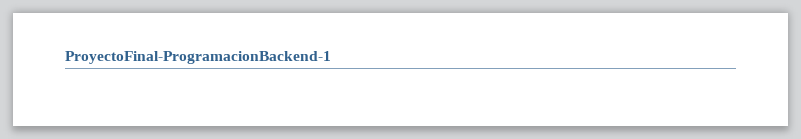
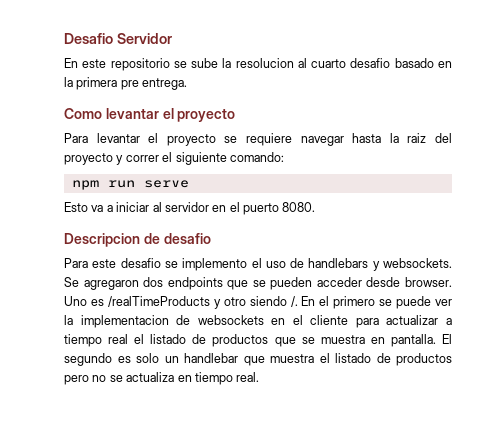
[65,51,331,64] ProyectoFinal-ProgramacionBackend-1 -> [64,33,172,44] [64,58,452,71] [64,77,188,90] [64,108,236,122] [64,133,453,146] [64,152,284,165] [71,180,189,190] [64,202,316,215] [64,233,211,247] [64,258,453,271] [64,277,452,290] [64,296,452,309] [64,315,452,328] [64,334,452,347] [64,353,452,366] [64,372,260,385] Desafio Servidor // En este repositorio se sube la resolucion al cuarto desafio basado en la primera pre entrega. // Como levantar el proyecto // Para levantar el proyecto se requiere navegar hasta la raiz del proyecto y correr el siguiente comando: // npm run serve // Esto va a iniciar al servidor en el puerto 8080. // Descripcion de desafio // Para este desafio se implemento el uso de handlebars y websockets. Se agregaron dos endpoints que se pueden acceder desde browser. Uno es /realTimeProducts y otro siendo /. En el primero se puede ver la implementacion de websockets en el cliente para actualizar a tiempo real el listado de productos que se muestra en pantalla. El segundo es solo un handlebar que muestra el listado de productos pero no se actualiza en tiempo real.

